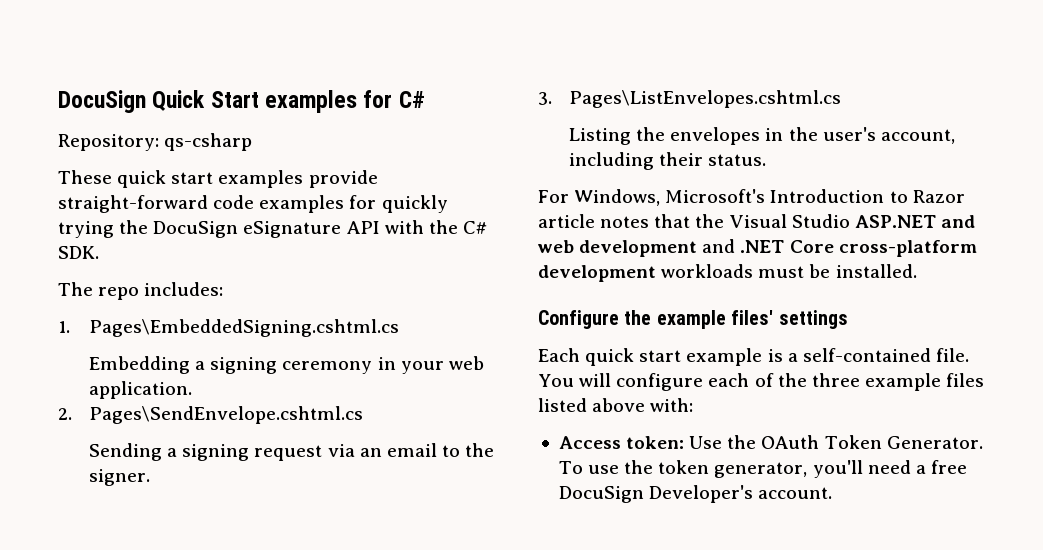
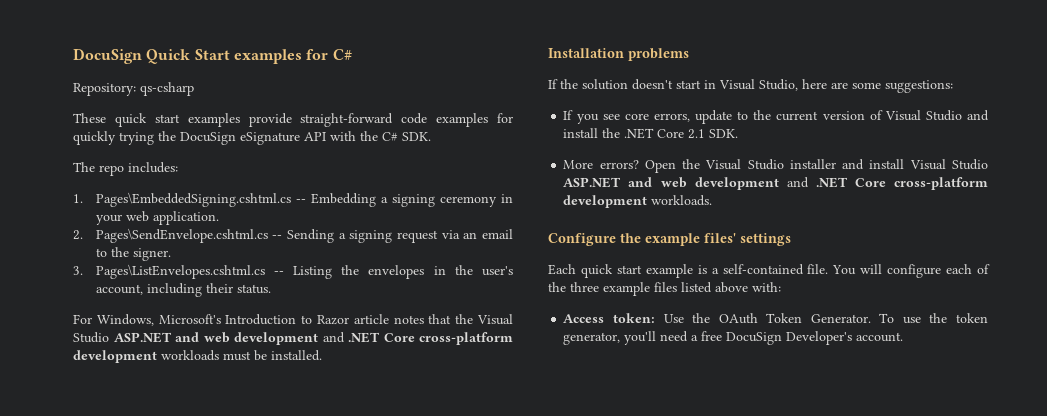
(400, 328) // -> [295,199,306,203] --
(364, 415) // -> [272,235,283,239] --
(842, 99) // -> [273,271,284,275] --
(917, 271) none -> [548,48,689,61] [548,79,953,93] [563,110,990,124] [563,128,739,139] [563,159,988,173] [563,177,988,190] [563,195,713,208] // Installation problems // If the solution doesn't start in Visual Studio, here are some suggestions: // If you see core errors, update to the current version of Visual Studio and install the .NET Core 2.1 SDK. // More errors? Open the Visual Studio installer and install Visual Studio ASP.NET and web development and .NET Core cross-platform development workloads.

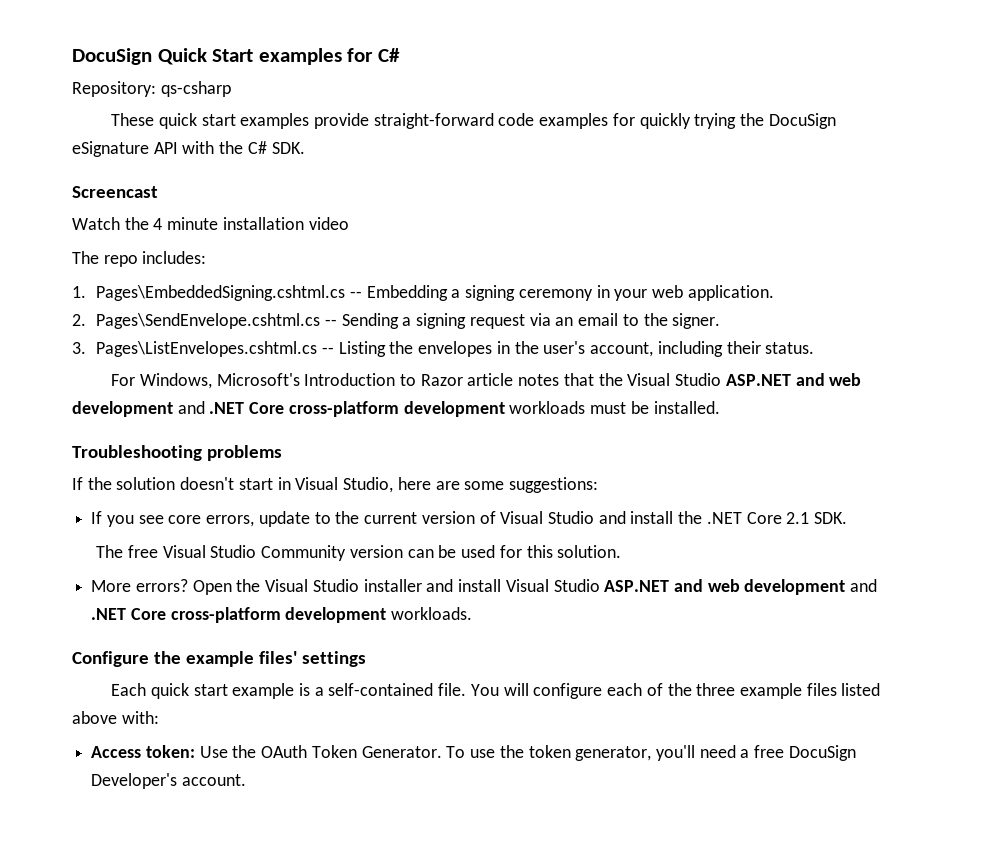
(431, 136) none -> [72,186,158,198] [72,217,349,230] // Screencast // Watch the 4 minute installation video
[548,48,624,58] Installation -> [72,445,202,461] Troubleshooting
(739, 133) none -> [96,545,622,561] // The free Visual Studio Community version can be used for this solution.

